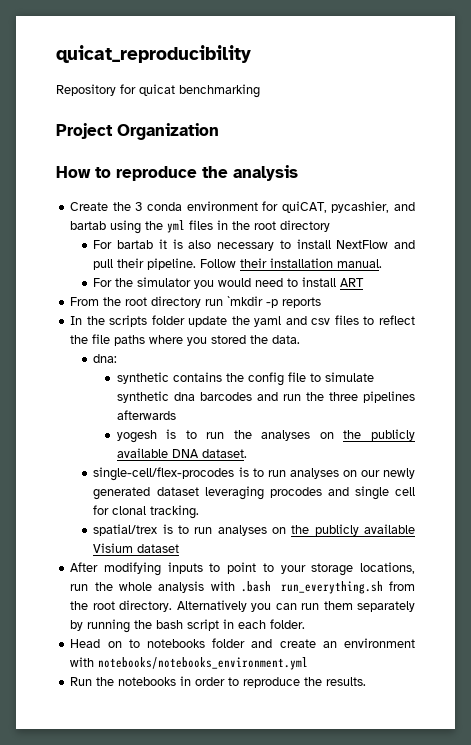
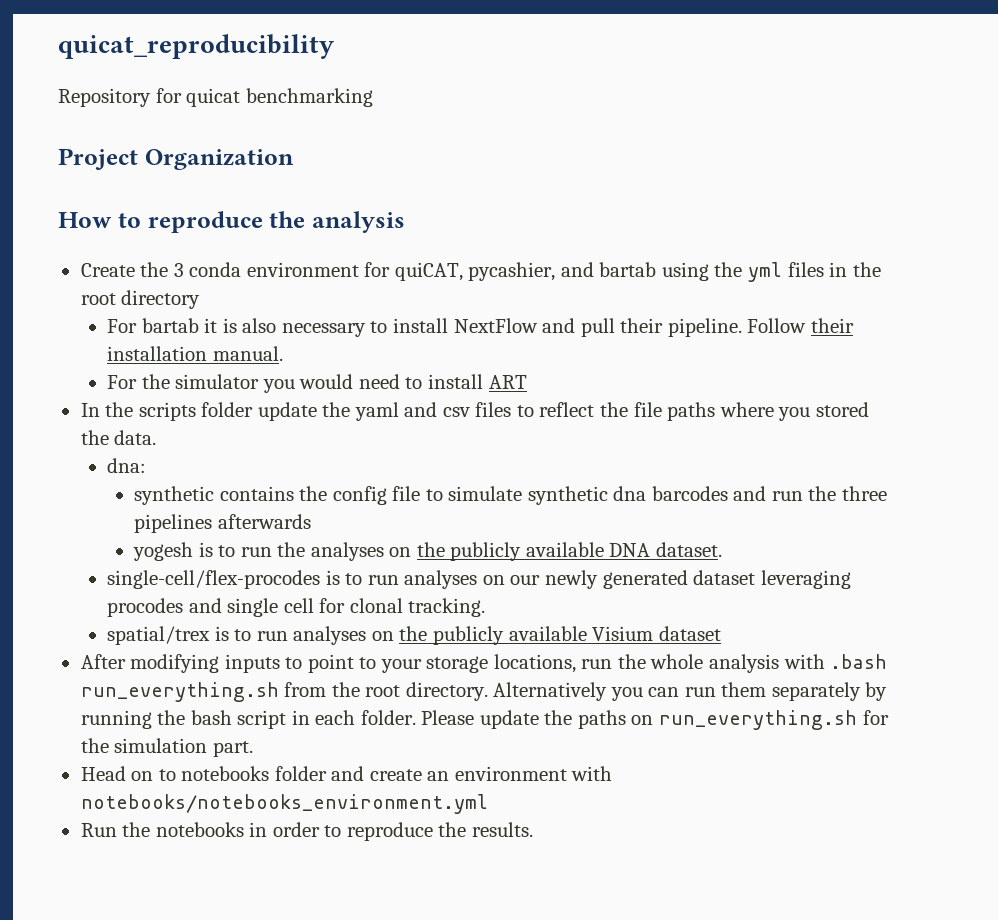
[70,296,322,308] // From the root directory run `mkdir -p reports -> (527, 382) none
(306, 624) none -> [421,710,889,730] [80,738,253,757] Please update the paths on run_everything.sh for the simulation part.

